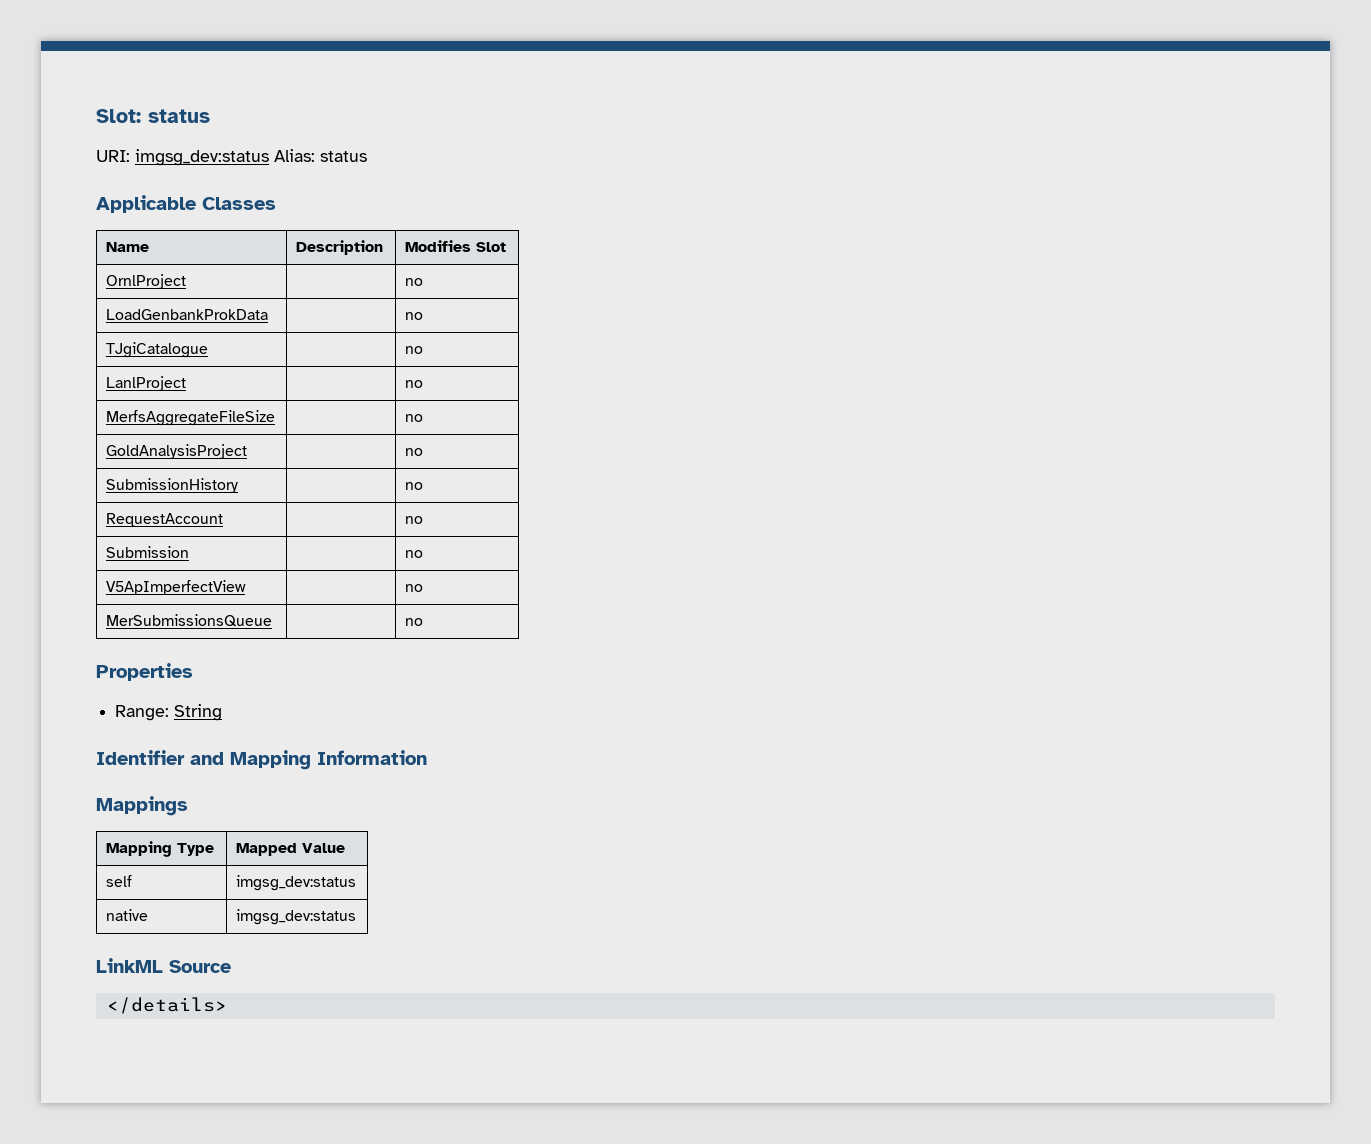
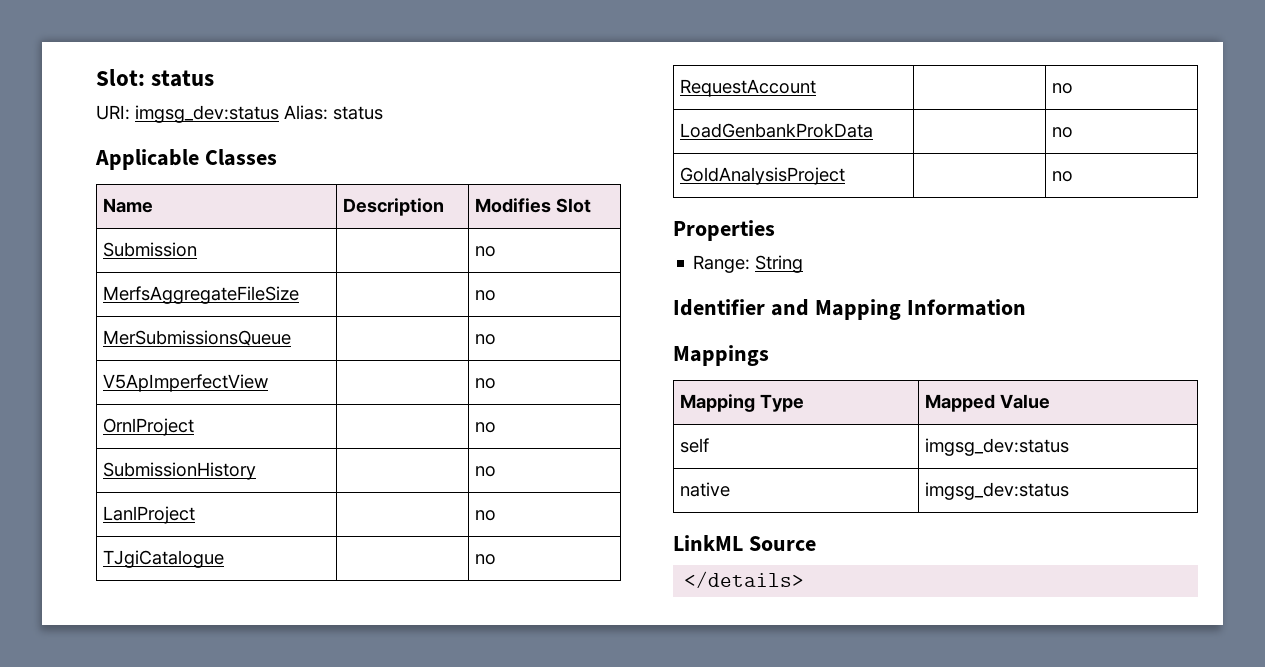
[106,274,187,289] [405,278,424,286] [106,309,269,320] [405,312,424,320] [106,342,209,358] [405,346,424,354] [106,376,187,391] [405,380,424,388] [106,410,276,426] [405,414,424,422] [106,444,248,459] [405,448,424,456] [106,478,239,493] [405,482,424,490] [106,513,224,527] [405,516,424,524] [106,546,190,558] [405,550,424,558] [106,580,247,595] [405,584,424,592] [106,614,273,627] OrnlProject | | no // LoadGenbankProkData | | no // TJgiCatalogue | | no // LanlProject | | no // MerfsAggregateFileSize | | no // GoldAnalysisProject | | no // SubmissionHistory | | no // RequestAccount | | no // Submission | | no // V5ApImperfectView | | no // MerSubmissionsQueue -> [103,242,198,257] [475,246,497,257] [103,286,300,304] [475,290,497,301] [103,330,292,346] [475,334,497,345] [103,374,269,392] [475,378,497,389] [103,418,195,436] [475,422,497,433] [103,462,257,480] [475,466,497,477] [103,506,196,524] [475,510,497,521] [103,550,225,568] [475,554,497,565] [680,79,817,97] [1052,83,1074,94] [680,123,874,138] [1052,127,1074,138] [680,167,846,185] Submission | | no // MerfsAggregateFileSize | | no // MerSubmissionsQueue | | no // V5ApImperfectView | | no // OrnlProject | | no // SubmissionHistory | | no // LanlProject | | no // TJgiCatalogue | | no // RequestAccount | | no // LoadGenbankProkData | | no // GoldAnalysisProject

